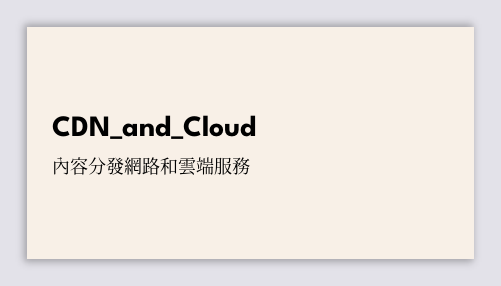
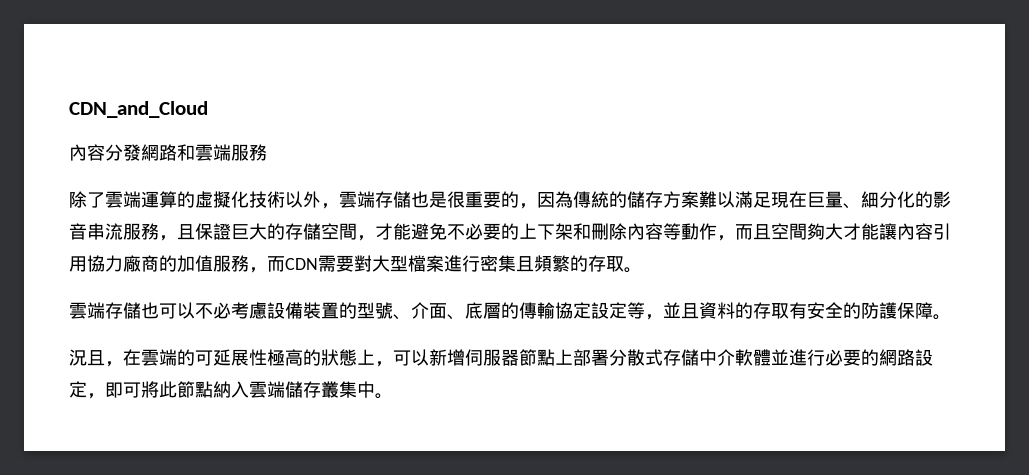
(250, 166) none -> [69,191,951,209] [69,223,951,241] [69,255,642,273] [69,302,951,320] [69,349,933,367] [69,381,393,399] // 除了雲端運算的虛擬化技術以外，雲端存儲也是很重要的，因為傳統的儲存方案難以滿足現在巨量、細分化的影音串流服務，且保證巨大的存儲空間，才能避免不必要的上下架和刪除內容等動作，而且空間夠大才能讓內容引用協力廠商的加值服務，而CDN需要對大型檔案進行密集且頻繁的存取。 // 雲端存儲也可以不必考慮設備裝置的型號、介面、底層的傳輸協定設定等，並且資料的存取有安全的防護保障。 // 況且，在雲端的可延展性極高的狀態上，可以新增伺服器節點上部署分散式存儲中介軟體並進行必要的網路設定，即可將此節點納入雲端儲存叢集中。

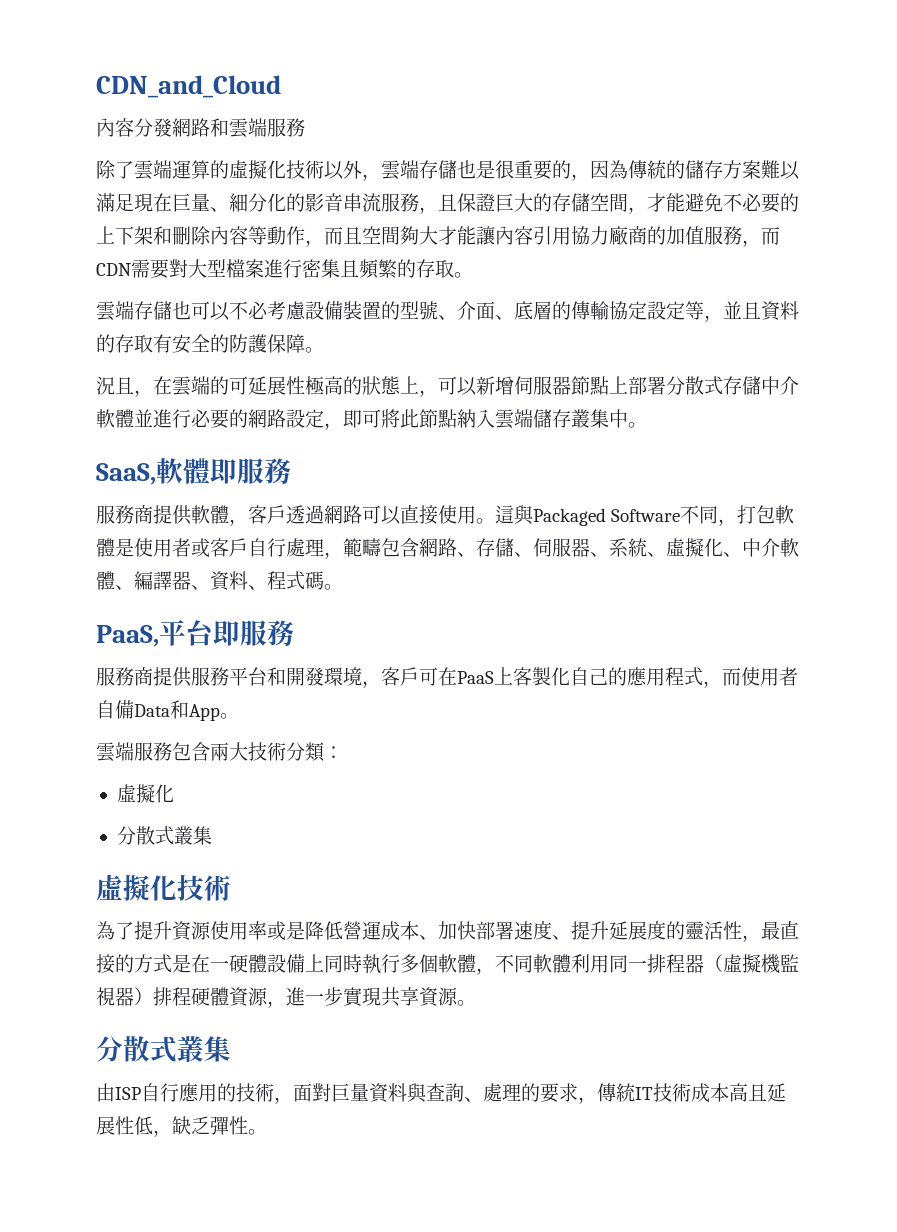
(393, 396) none -> [96,458,291,485] [96,505,795,526] [96,538,799,559] [96,571,343,591] [96,620,294,647] [96,667,798,688] [96,700,239,721] [96,742,343,762] [116,784,174,803] [116,826,212,845] [96,874,231,901] [96,921,799,942] [96,954,799,975] [96,987,476,1008] [96,1036,231,1063] [96,1083,786,1104] [96,1116,267,1137] // SaaS,軟體即服務 // 服務商提供軟體，客戶透過網路可以直接使用。這與Packaged Software不同，打包軟體是使用者或客戶自行處理，範疇包含網路、存儲、伺服器、系統、虛擬化、中介軟體、編譯器、資料、程式碼。 // PaaS,平台即服務 // 服務商提供服務平台和開發環境，客戶可在PaaS上客製化自己的應用程式，而使用者自備Data和App。 // 雲端服務包含兩大技術分類： // 虛擬化 // 分散式叢集 // 虛擬化技術 // 為了提升資源使用率或是降低營運成本、加快部署速度、提升延展度的靈活性，最直接的方式是在一硬體設備上同時執行多個軟體，不同軟體利用同一排程器（虛擬機監視器）排程硬體資源，進一步實現共享資源。 // 分散式叢集 // 由ISP自行應用的技術，面對巨量資料與查詢、處理的要求，傳統IT技術成本高且延展性低，缺乏彈性。

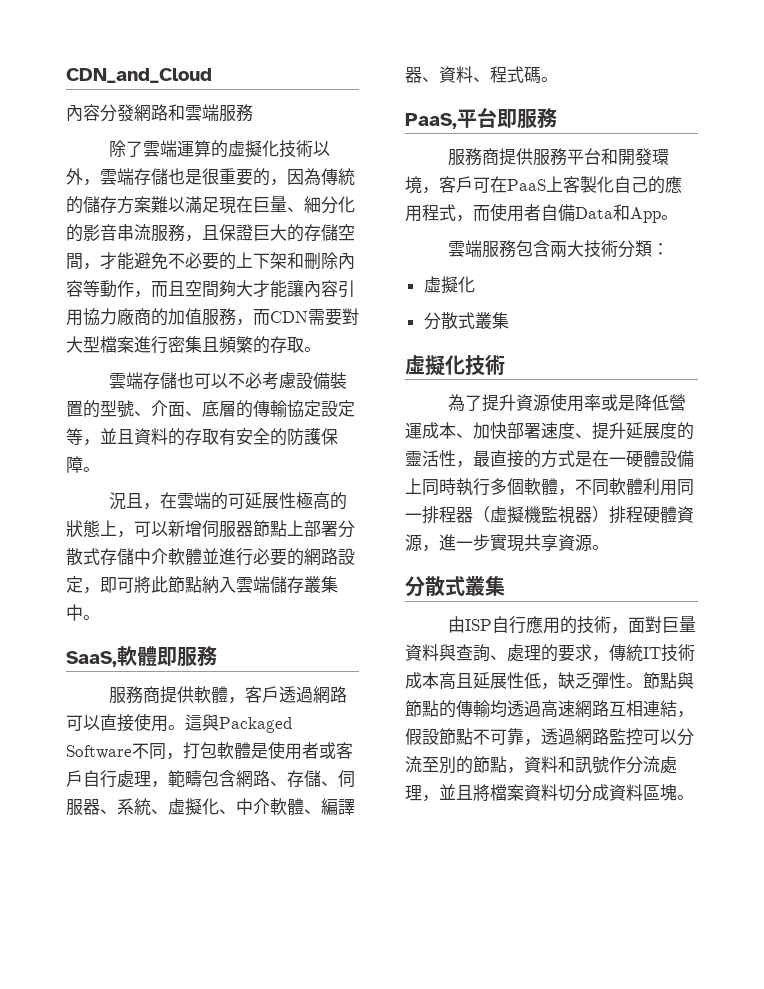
(267, 1132) none -> [643,672,694,689] [405,700,694,718] [405,728,694,746] [405,756,677,774] [405,784,694,802] 節點與節點的傳輸均透過高速網路互相連結，假設節點不可靠，透過網路監控可以分流至別的節點，資料和訊號作分流處理，並且將檔案資料切分成資料區塊。

